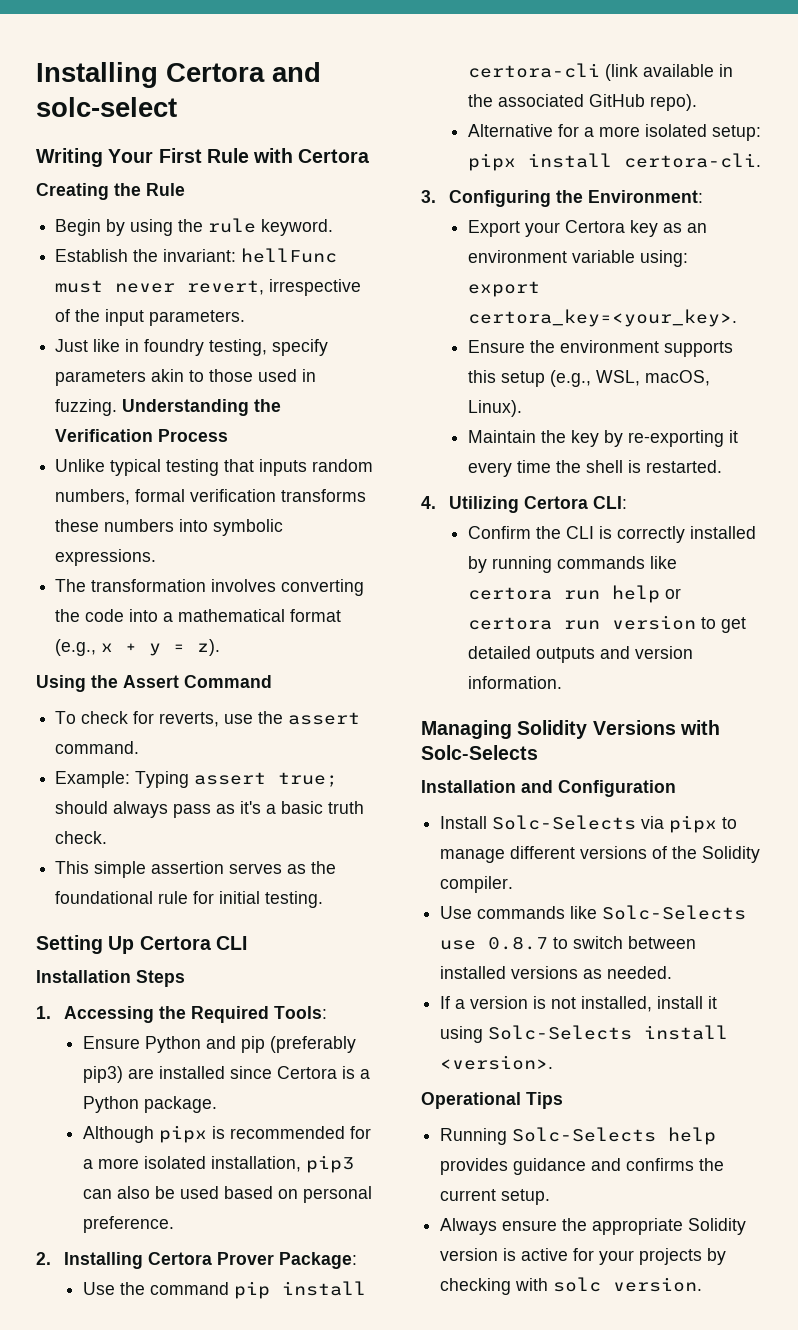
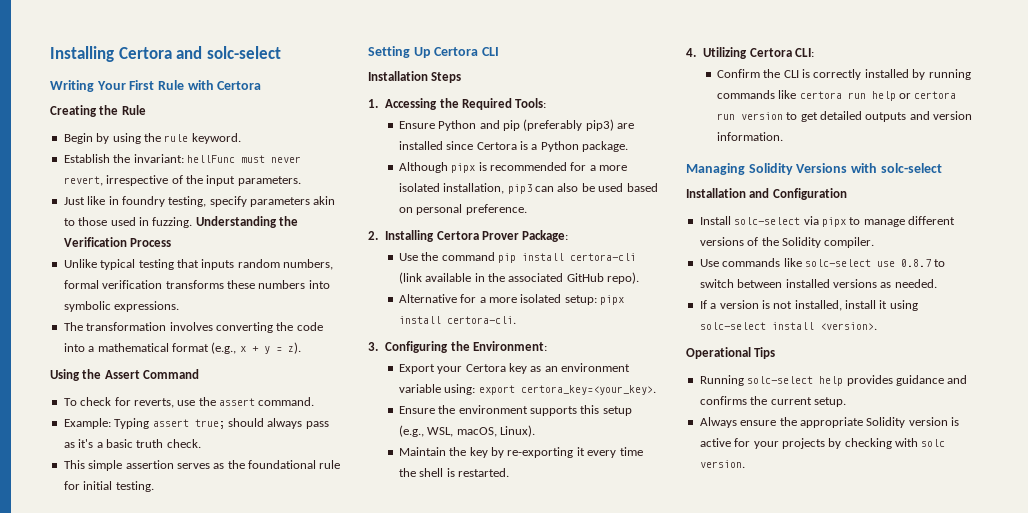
[421,745,538,760] Solc-Selects -> [880,163,942,173] solc-select
[492,815,637,830] Solc-Selects -> [734,217,801,225] solc-select
[602,905,747,920] Solc-Selects -> [804,259,871,267] solc-select
[488,1025,633,1040] Solc-Selects -> [699,322,766,330] solc-select
[512,1127,657,1142] Solc-Selects -> [747,376,814,384] solc-select

